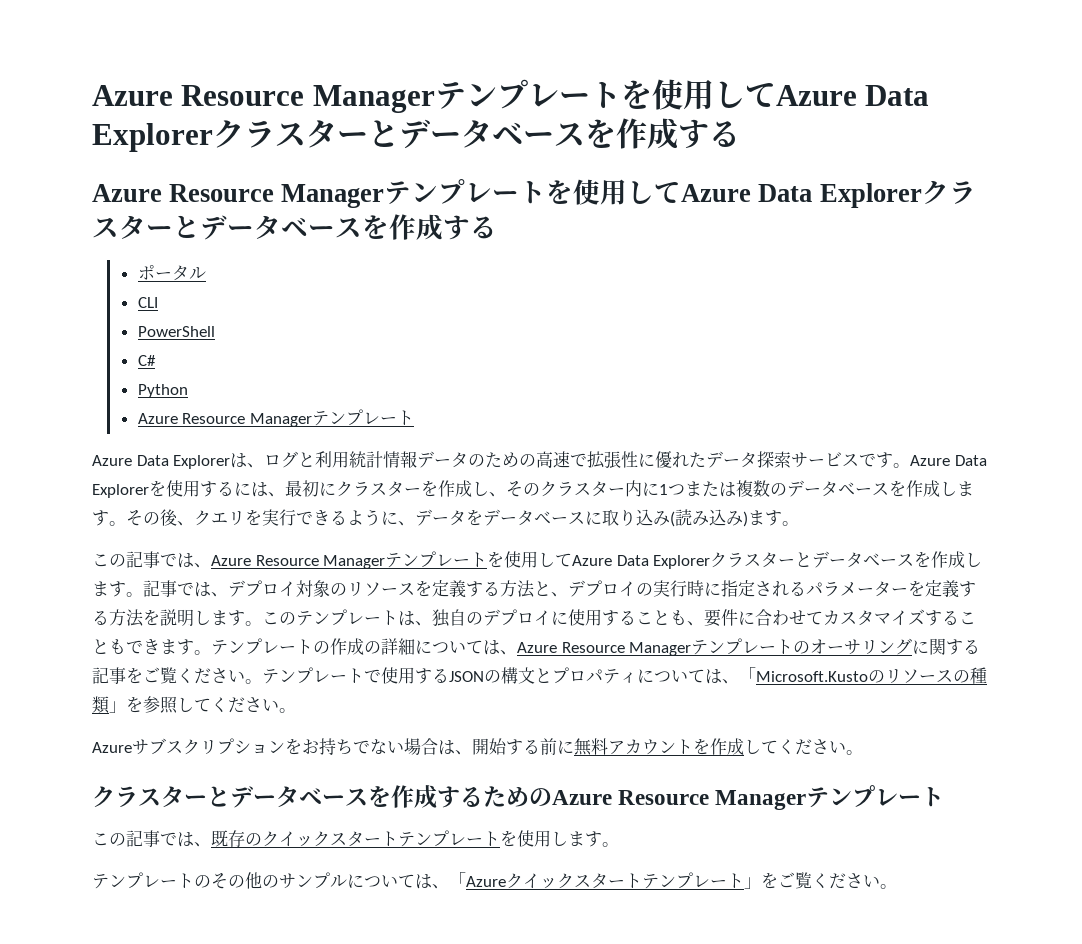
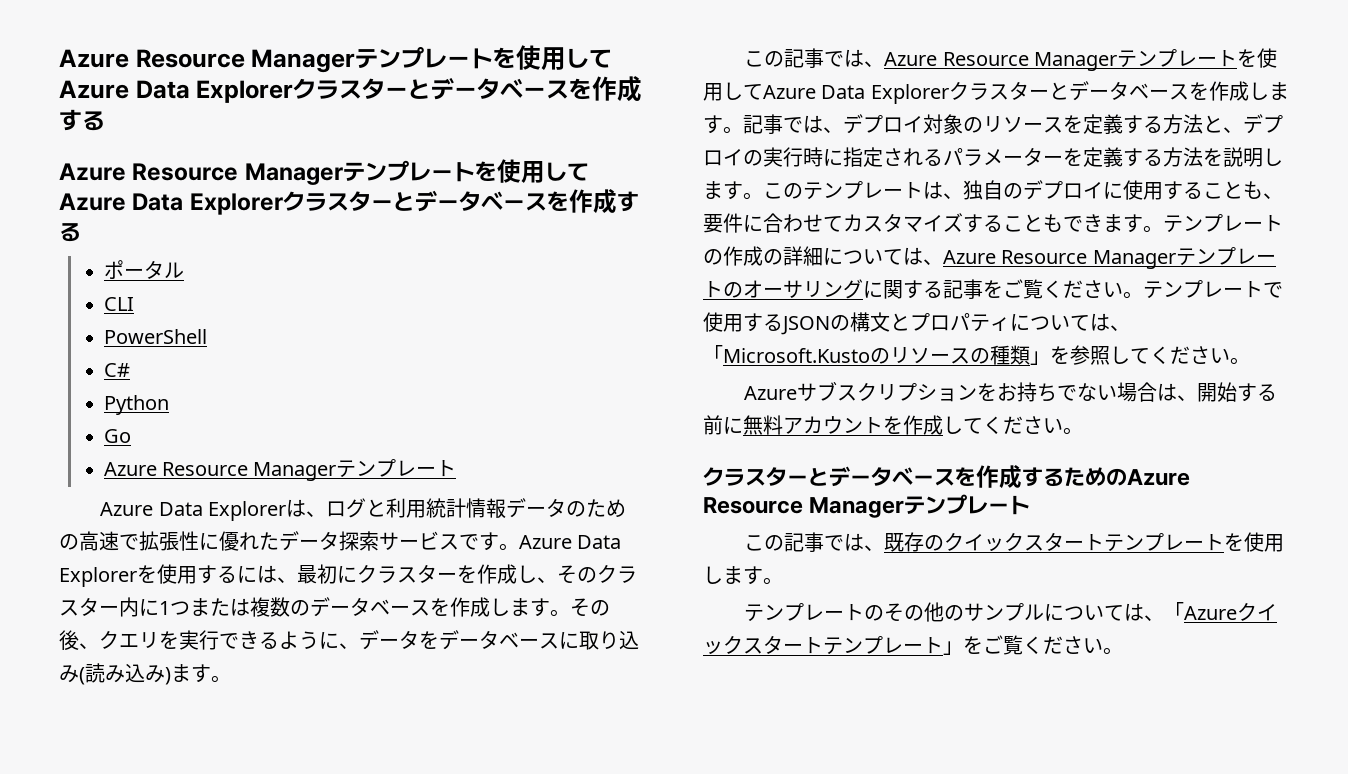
(188, 391) none -> [103,429,131,443] // Go

